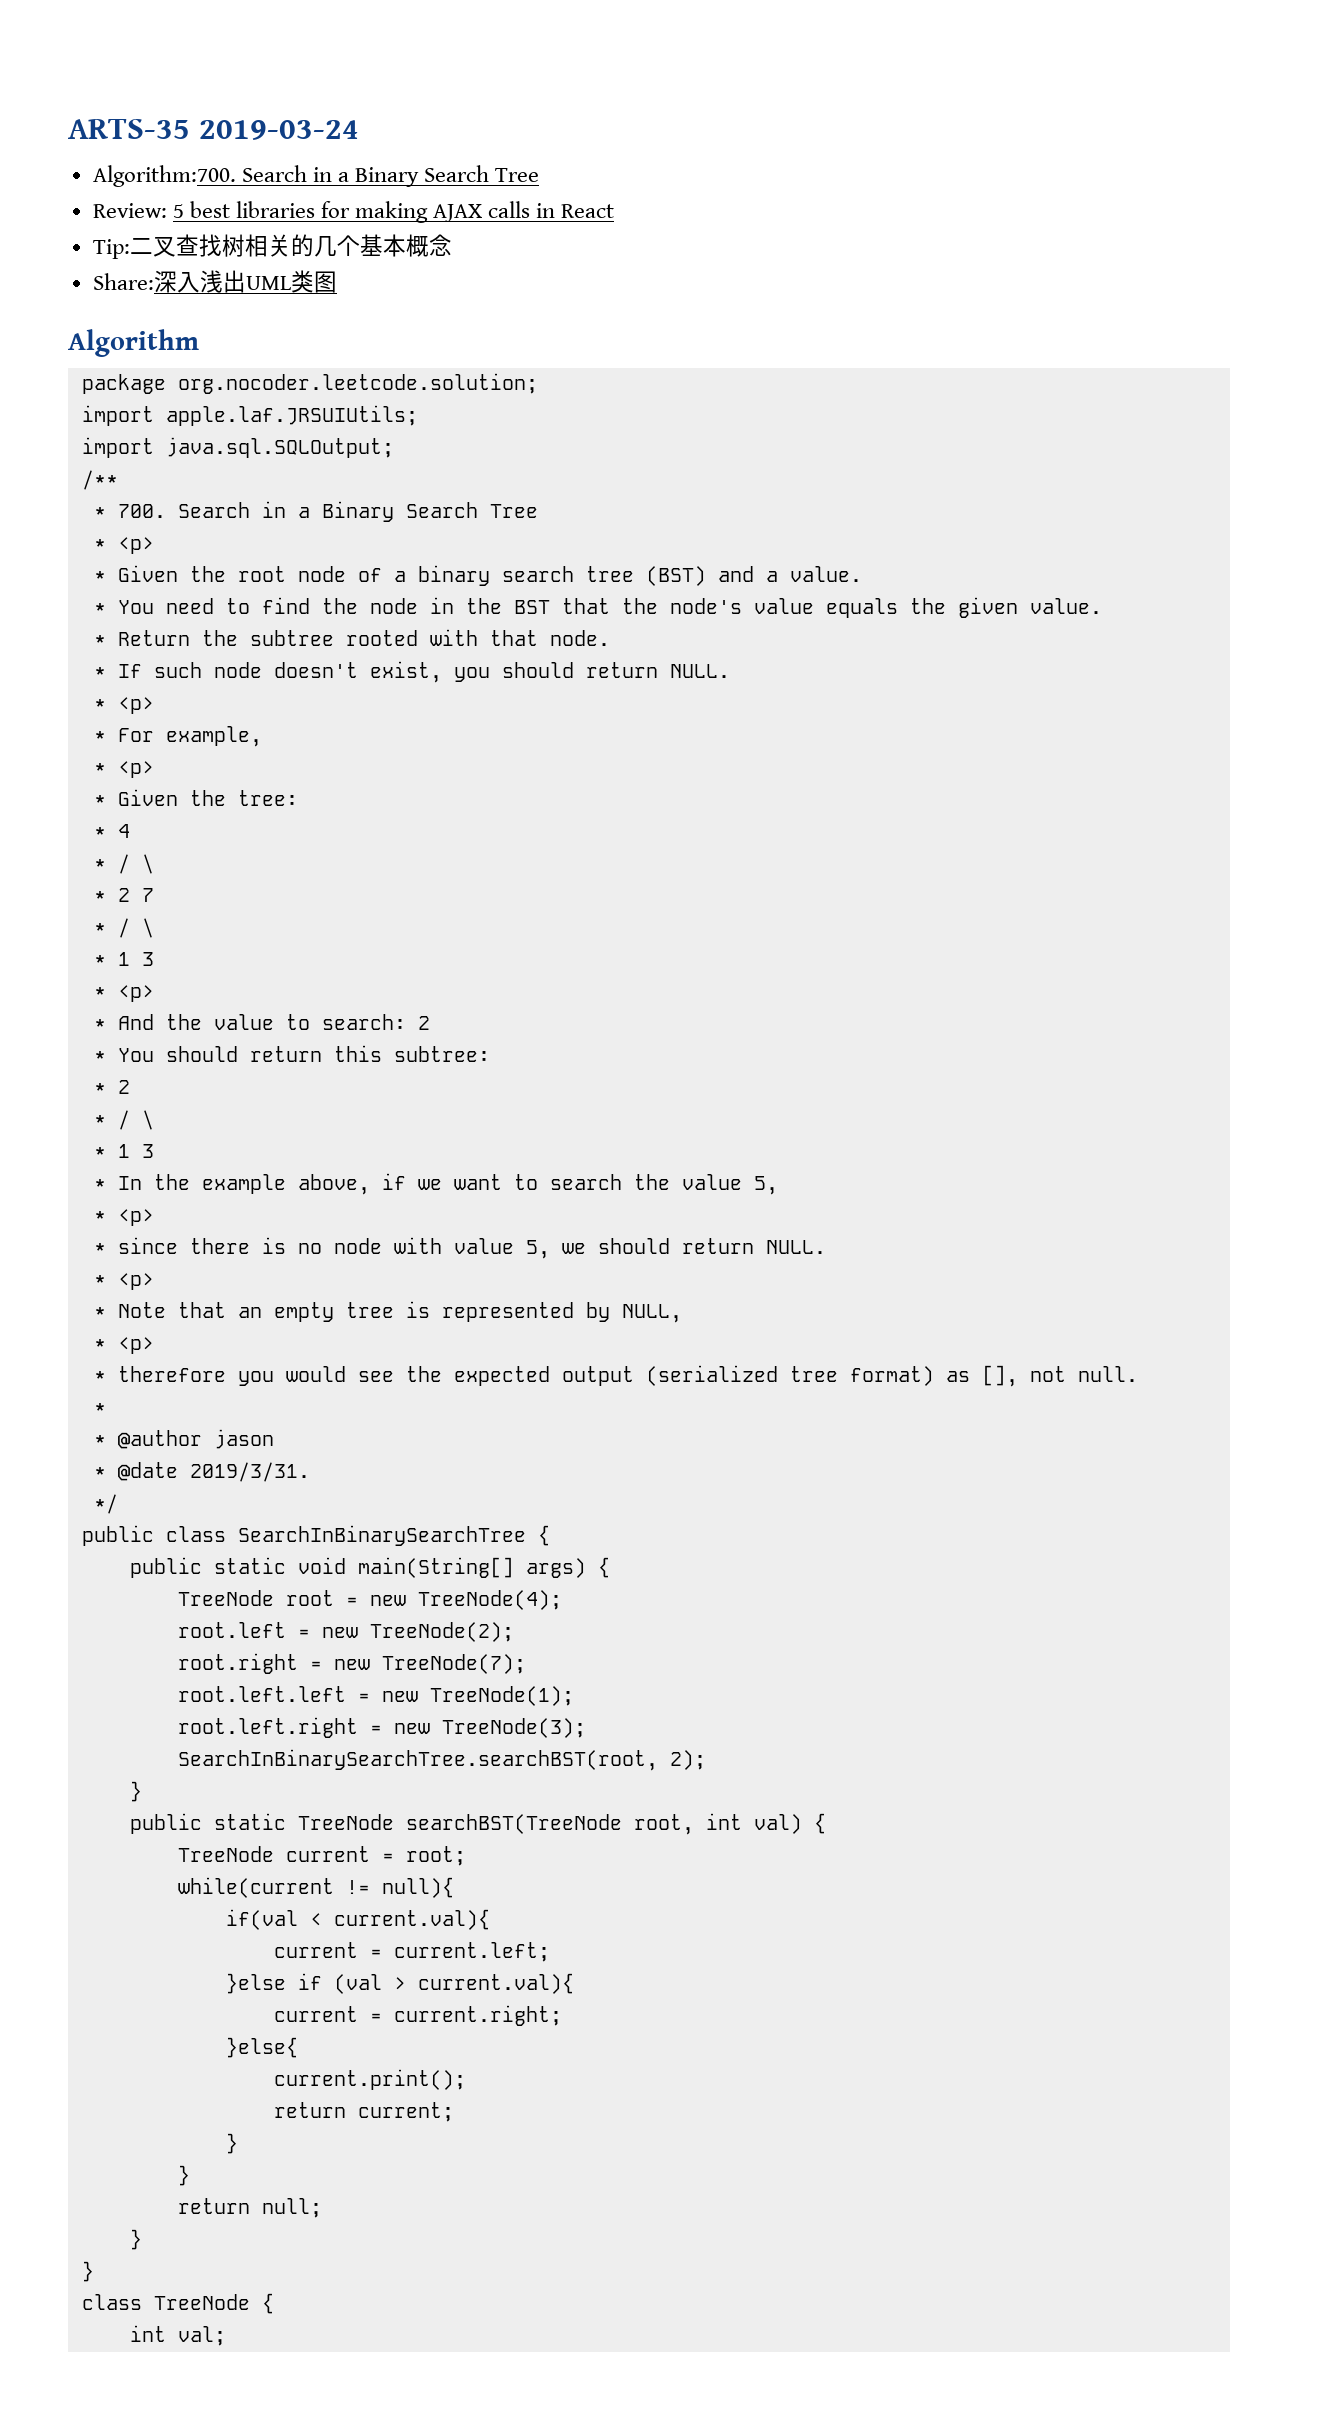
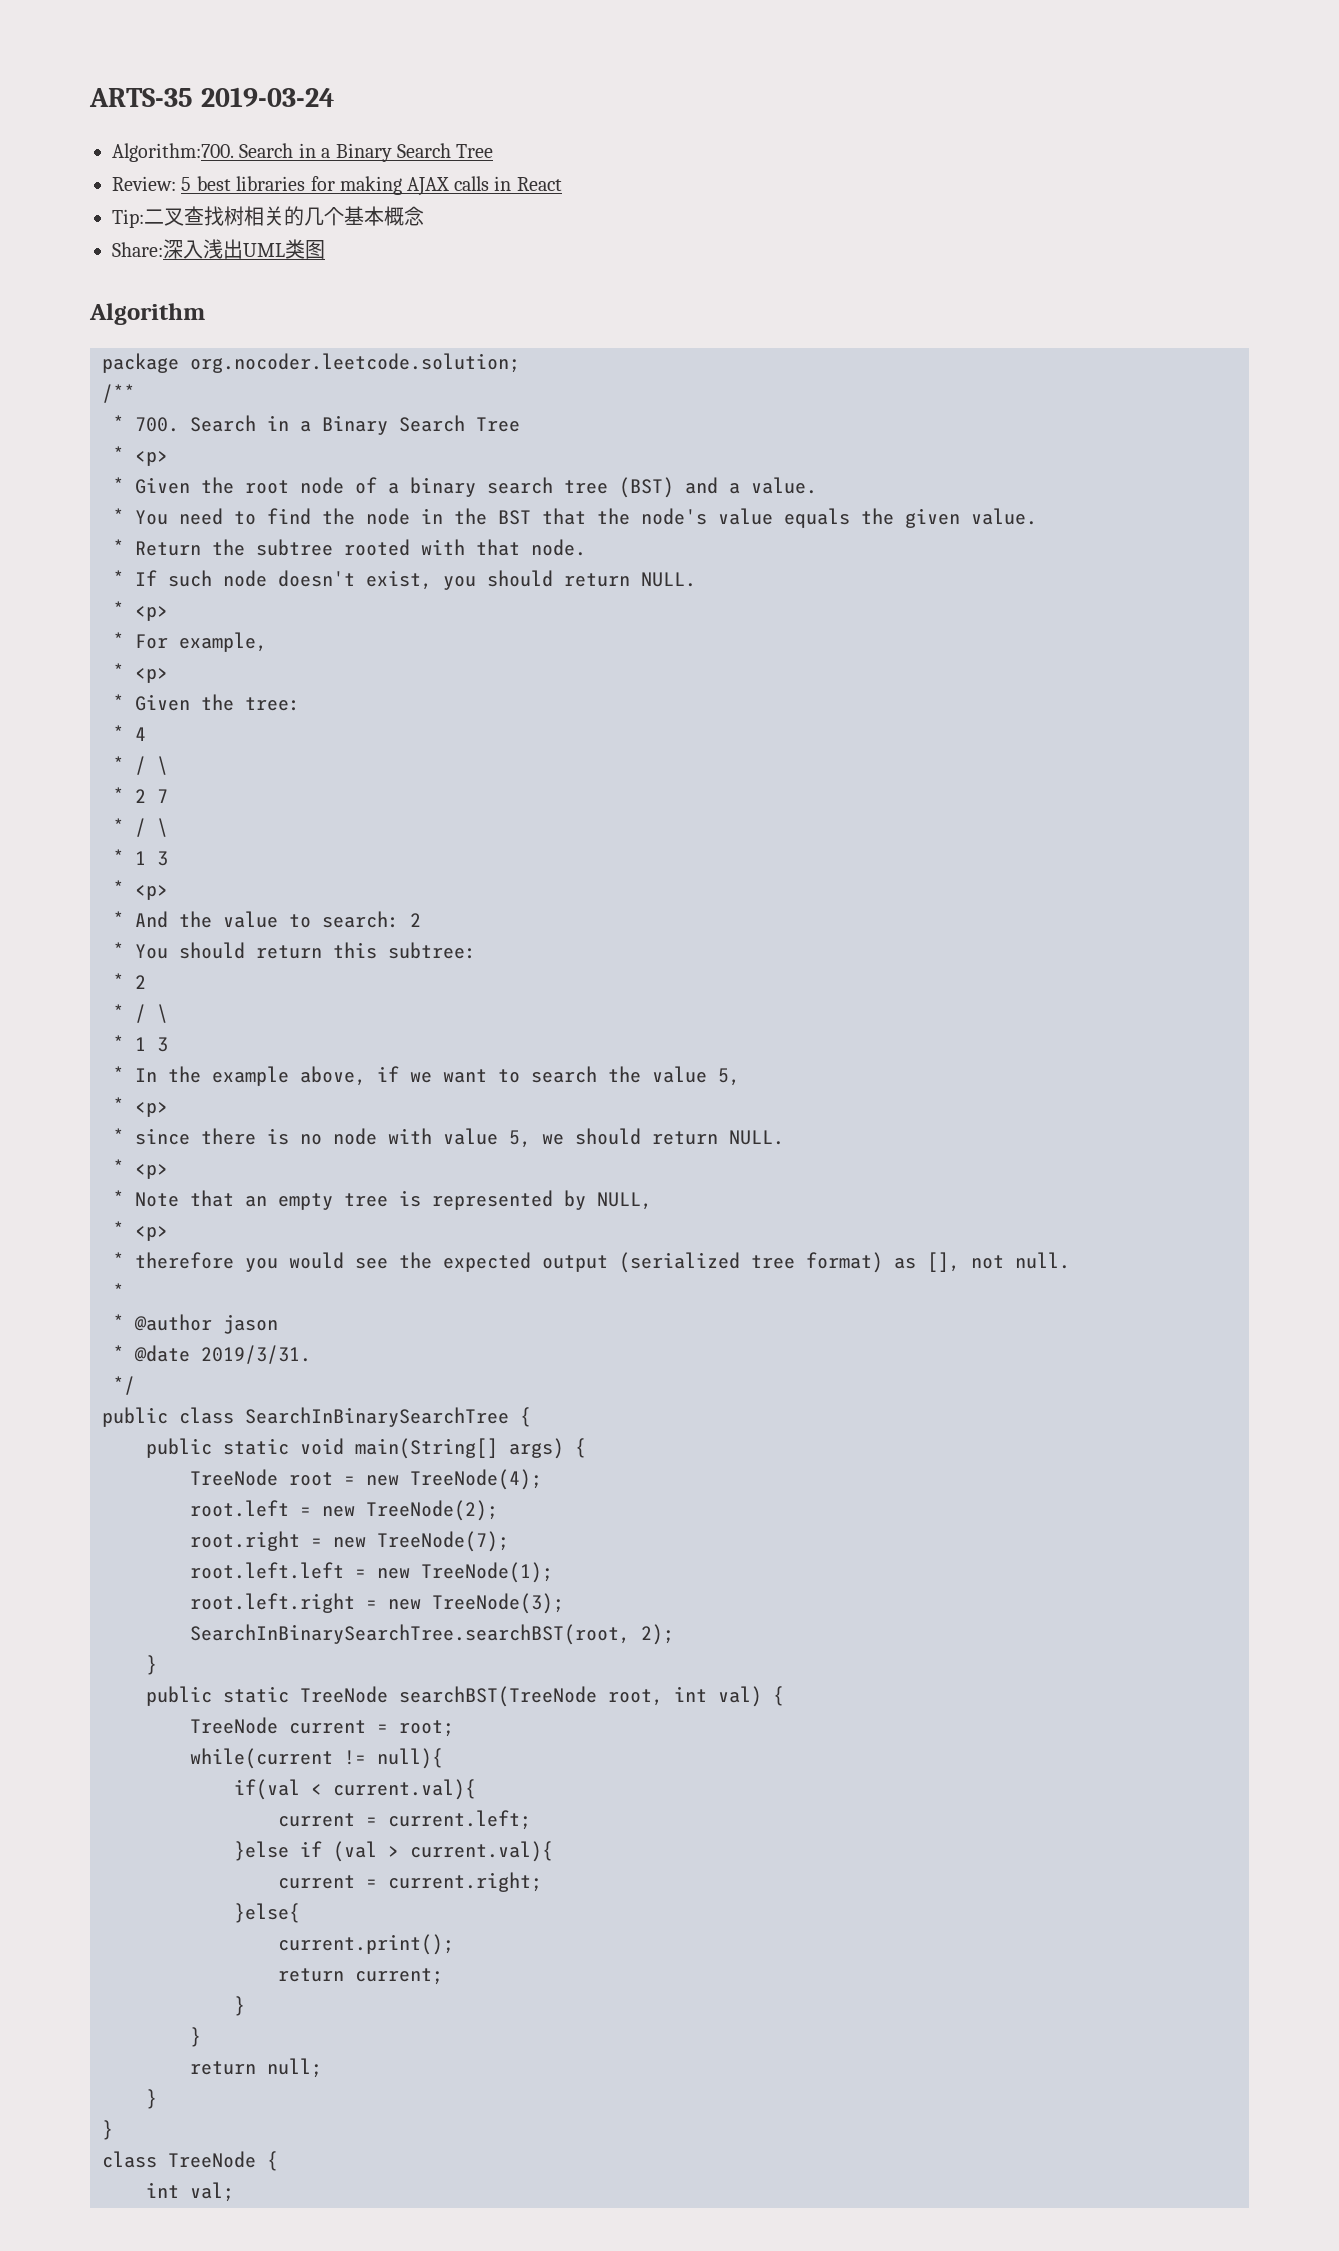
[81,405,418,426] [81,437,394,458] // import apple.laf.JRSUIUtils; // import java.sql.SQLOutput; -> (520, 363) none

